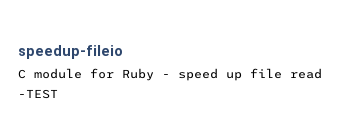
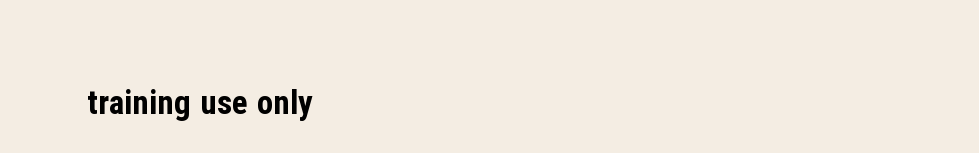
[18,45,123,59] [18,68,322,81] [18,89,58,99] speedup-fileio // C module for Ruby - speed up file read -TEST -> [87,89,313,121] training use only

